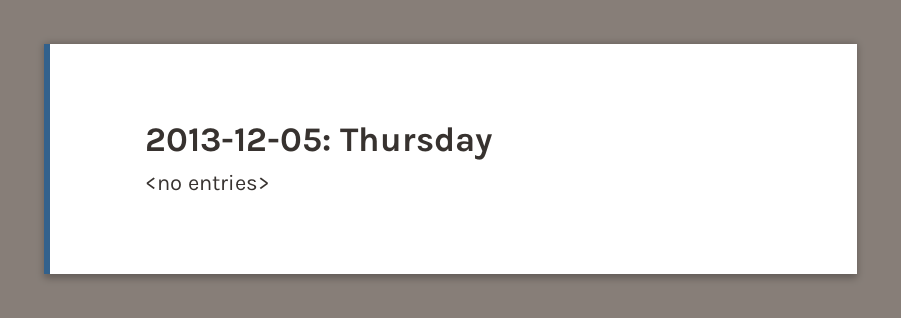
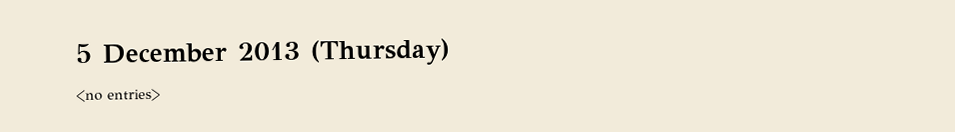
[145,127,493,160] 2013-12-05: Thursday -> [75,38,450,67] 5 December 2013 (Thursday)

